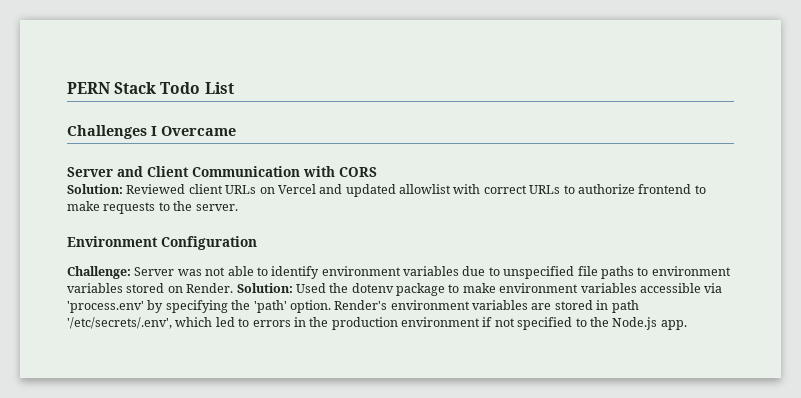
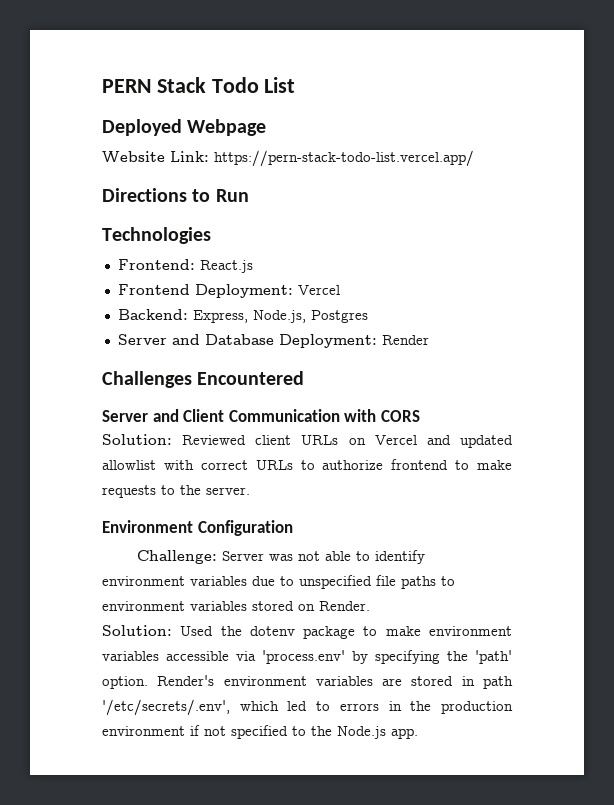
(234, 88) none -> [102,119,267,136] [102,150,474,167] [102,188,249,202] [102,227,211,244] [117,259,253,273] [117,284,340,298] [117,309,368,323] [117,334,429,348] // Deployed Webpage // Website Link: https://pern-stack-todo-list.vercel.app/ // Directions to Run // Technologies // Frontend: React.js // Frontend Deployment: Vercel // Backend: Express, Node.js, Postgres // Server and Database Deployment: Render
[151,126,236,136] I Overcame -> [197,371,305,385] Encountered
(234, 288) none -> (370, 606) //

